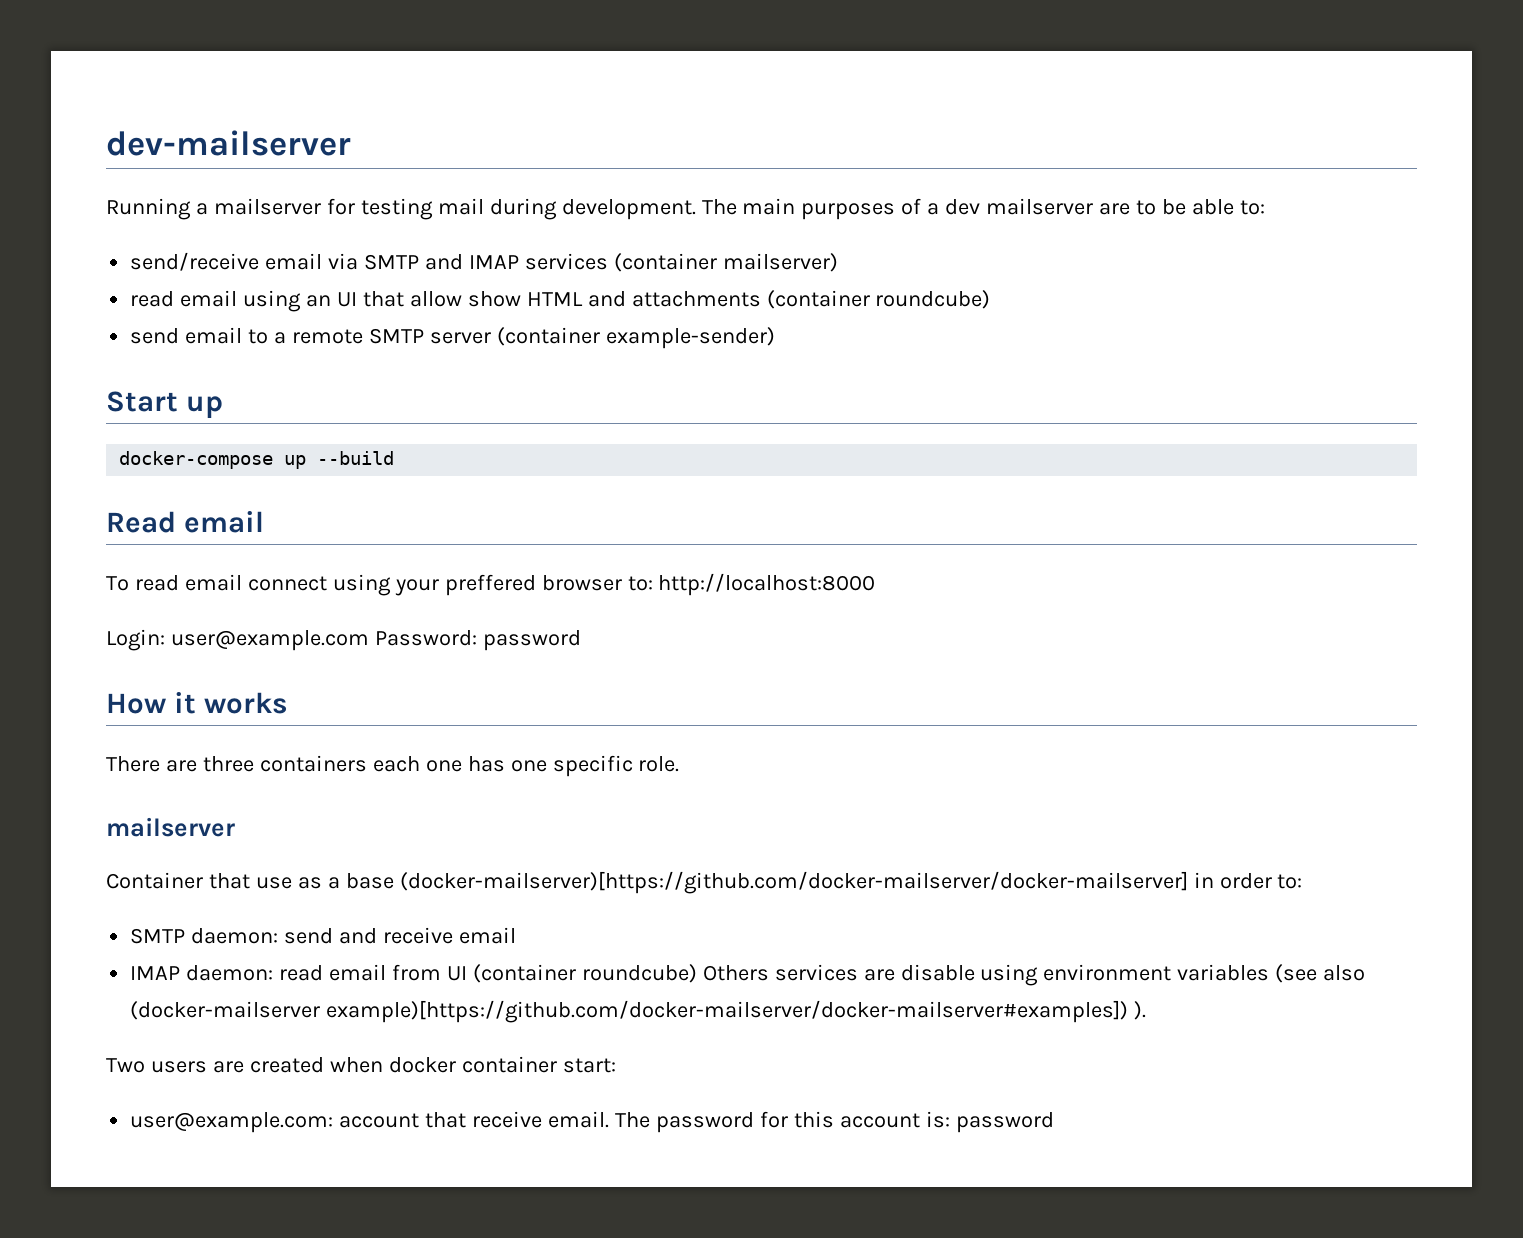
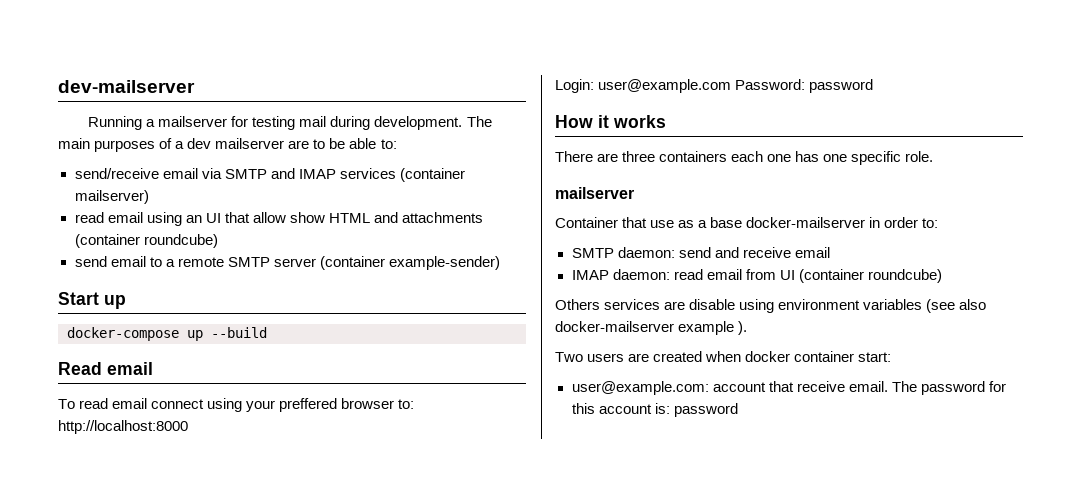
[399,871,1188,894] (docker-mailserver)[https://github.com/docker-mailserver/docker-mailserver] -> [746,217,866,228] docker-mailserver
(697, 973) none -> (942, 276) //
[130,1000,1129,1023] (docker-mailserver example)[https://github.com/docker-mailserver/docker-mailserver#examples]) -> [555,321,735,335] docker-mailserver example

